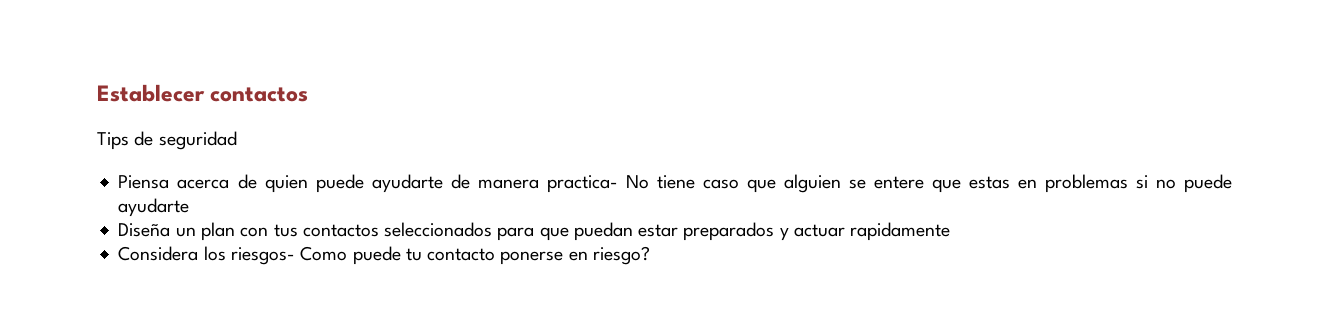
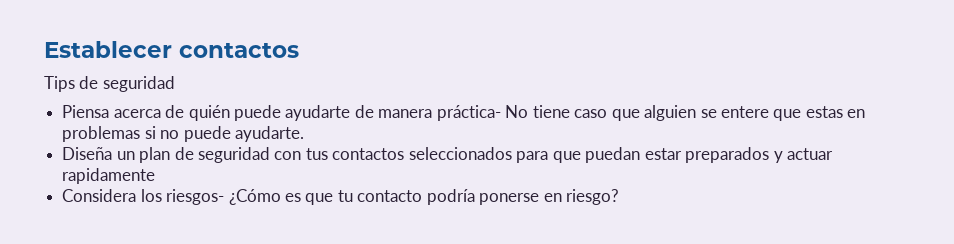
[264,175,308,193] quien -> [188,105,230,121] quién
[546,175,618,193] practica- -> [436,105,501,121] práctica-
[118,198,190,217] ayudarte -> [234,126,304,142] ayudarte.
(235, 231) none -> [174,147,270,163] de seguridad
[300,246,401,265] Como puede -> [228,189,334,205] ¿Cómo es que
(496, 254) none -> [426,189,475,205] podría

